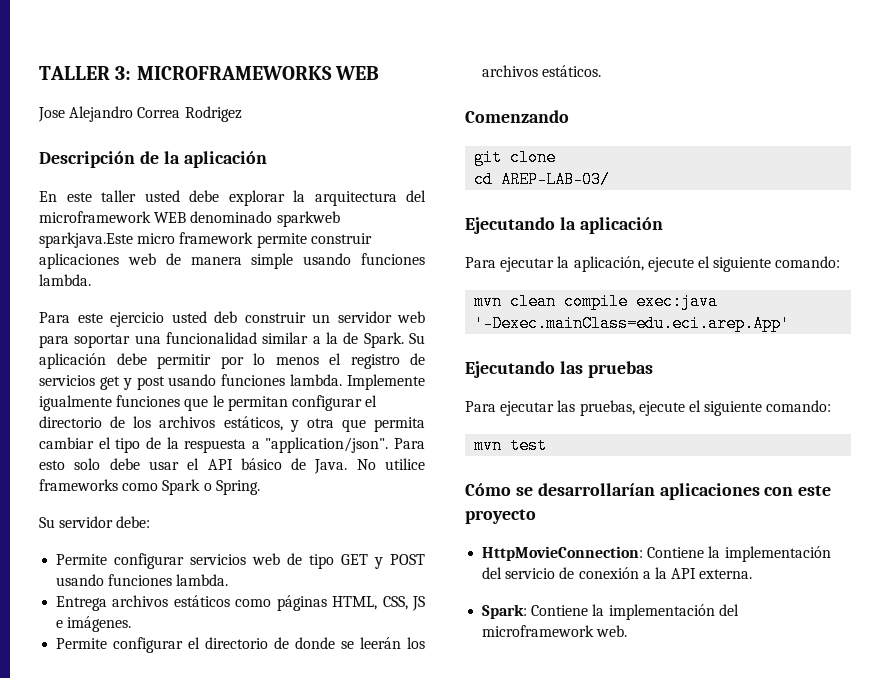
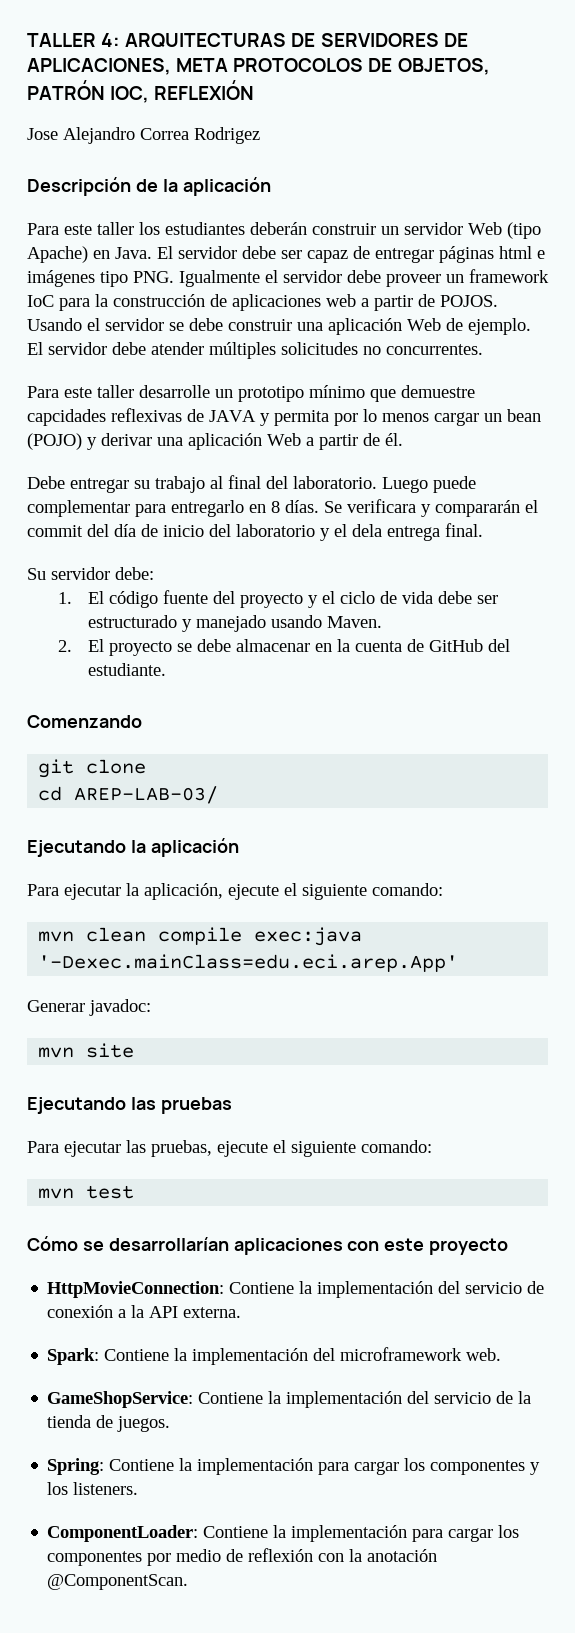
[115,66,379,80] 3: MICROFRAMEWORKS WEB -> [101,33,468,48] [27,58,490,75] [27,80,255,103] 4: ARQUITECTURAS DE SERVIDORES DE APLICACIONES, META PROTOCOLOS DE OBJETOS, PATRÓN IOC, REFLEXIÓN
[39,190,426,206] [39,211,340,227] [39,232,372,248] [39,253,425,269] [39,274,91,286] [39,311,425,327] [39,332,425,348] [39,353,425,369] [39,374,425,390] [39,395,378,411] [39,416,425,432] [39,437,425,453] [39,458,426,474] [39,479,260,495] [39,516,151,528] [56,553,425,569] [56,574,229,586] [56,595,425,611] [56,616,132,632] [56,637,425,653] [482,65,602,77] En este taller usted debe explorar la arquitectura del microframework WEB denominado sparkweb sparkjava.Este micro framework permite construir aplicaciones web de manera simple usando funciones lambda. // Para este ejercicio usted deb construir un servidor web para soportar una funcionalidad similar a la de Spark. Su aplicación debe permitir por lo menos el registro de servicios get y post usando funciones lambda. Implemente igualmente funciones que le permitan configurar el directorio de los archivos estáticos, y otra que permita cambiar el tipo de la respuesta a "application/json". Para esto solo debe usar el API básico de Java. No utilice frameworks como Spark o Spring. // Su servidor debe: // Permite configurar servicios web de tipo GET y POST usando funciones lambda. // Entrega archivos estáticos como páginas HTML, CSS, JS e imágenes. // Permite configurar el directorio de donde se leerán los archivos estáticos. -> [27,222,541,239] [27,246,545,263] [27,269,549,287] [27,294,498,311] [27,318,531,335] [27,342,483,359] [27,385,475,402] [27,408,541,426] [27,433,403,450] [27,475,476,493] [27,499,538,517] [27,523,483,541] [27,567,154,580] [57,590,499,608] [88,615,383,632] [57,639,511,656] [88,663,167,676] Para este taller los estudiantes deberán construir un servidor Web (tipo Apache) en Java. El servidor debe ser capaz de entregar páginas html e imágenes tipo PNG. Igualmente el servidor debe proveer un framework IoC para la construcción de aplicaciones web a partir de POJOS. Usando el servidor se debe construir una aplicación Web de ejemplo. El servidor debe atender múltiples solicitudes no concurrentes. // Para este taller desarrolle un prototipo mínimo que demuestre capcidades reflexivas de JAVA y permita por lo menos cargar un bean (POJO) y derivar una aplicación Web a partir de él. // Debe entregar su trabajo al final del laboratorio. Luego puede complementar para entregarlo en 8 días. Se verificara y compararán el commit del día de inicio del laboratorio y el dela entrega final. // Su servidor debe: // 1. El código fuente del proyecto y el ciclo de vida debe ser estructurado y manejado usando Maven. // 2. El proyecto se debe almacenar en la cuenta de GitHub del estudiante.
(791, 323) none -> [27,999,151,1016] [38,1043,135,1058] // Generar javadoc: // mvn site
(628, 631) none -> [47,1391,532,1408] [47,1415,171,1432] [47,1458,541,1475] [47,1482,139,1495] [47,1525,520,1542] [47,1548,438,1566] [47,1574,189,1590] // GameShopService: Contiene la implementación del servicio de la tienda de juegos. // Spring: Contiene la implementación para cargar los componentes y los listeners. // ComponentLoader: Contiene la implementación para cargar los componentes por medio de reflexión con la anotación @ComponentScan.

